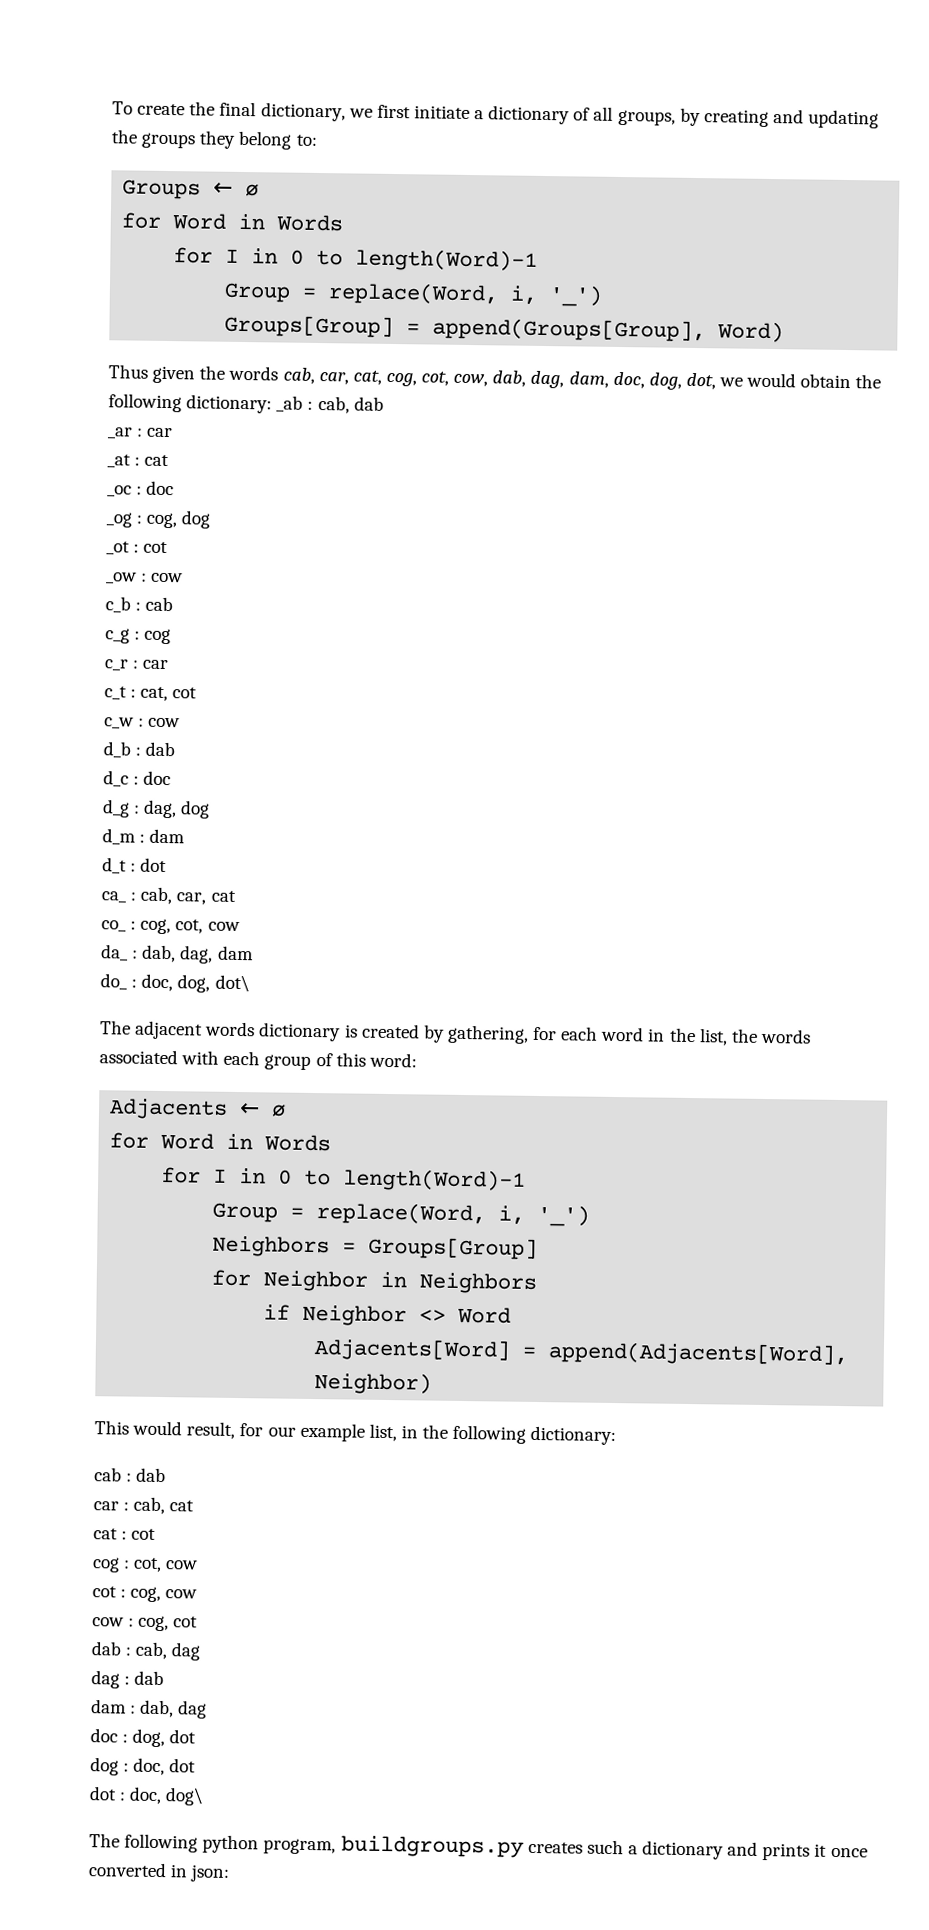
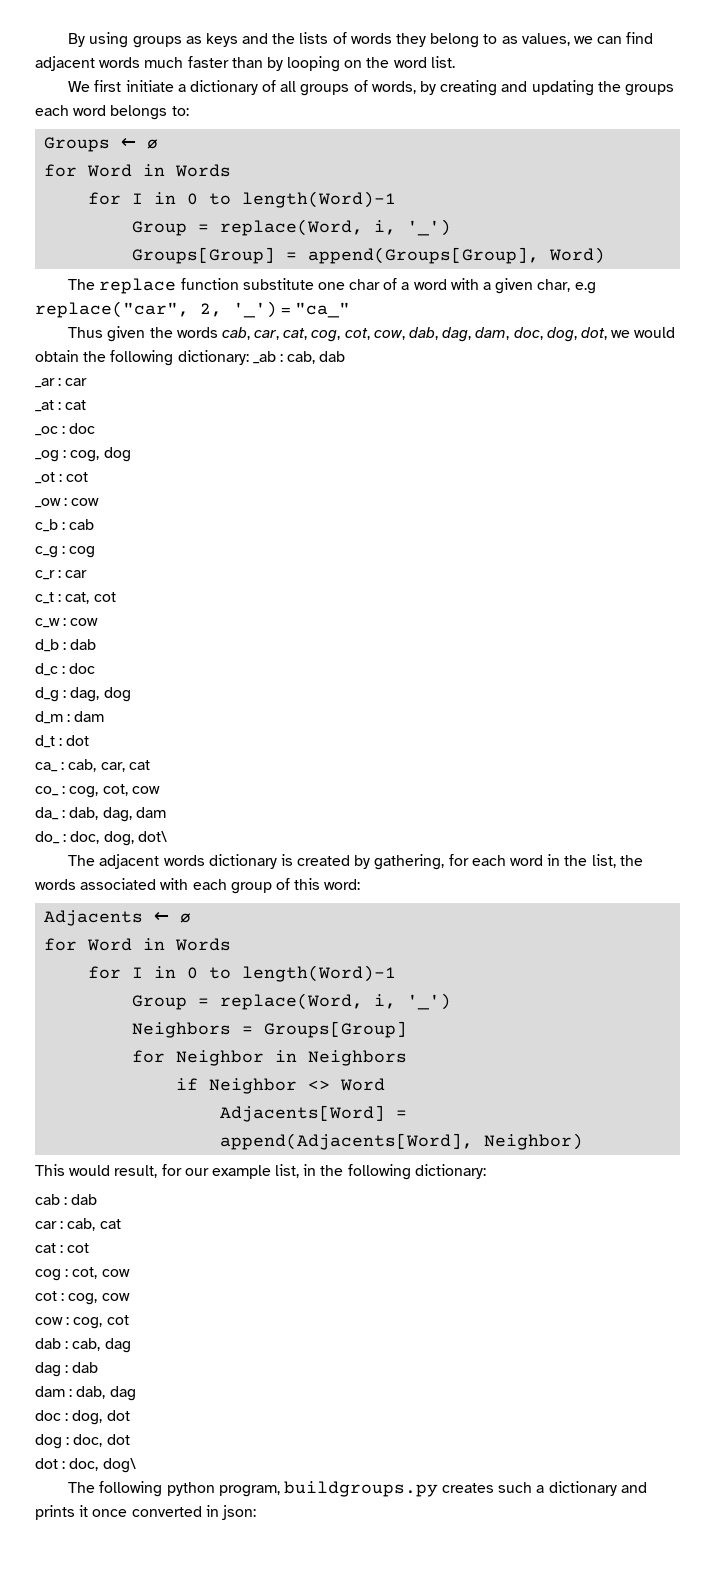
[112,101,373,122] To create the final dictionary, we -> [68,32,654,48] [35,56,455,72] [68,81,91,92] By using groups as keys and the lists of words they belong to as values, we can find adjacent words much faster than by looping on the word list. // We
[617,109,676,126] groups, -> [300,80,416,96] groups of words,
[199,130,293,150] they belong -> [35,105,168,120] each word belongs
(785, 332) none -> [68,278,596,294] [35,301,351,318] // The replace function substitute one char of a word with a given char, e.g replace("car", 2, '_') = "ca_"

